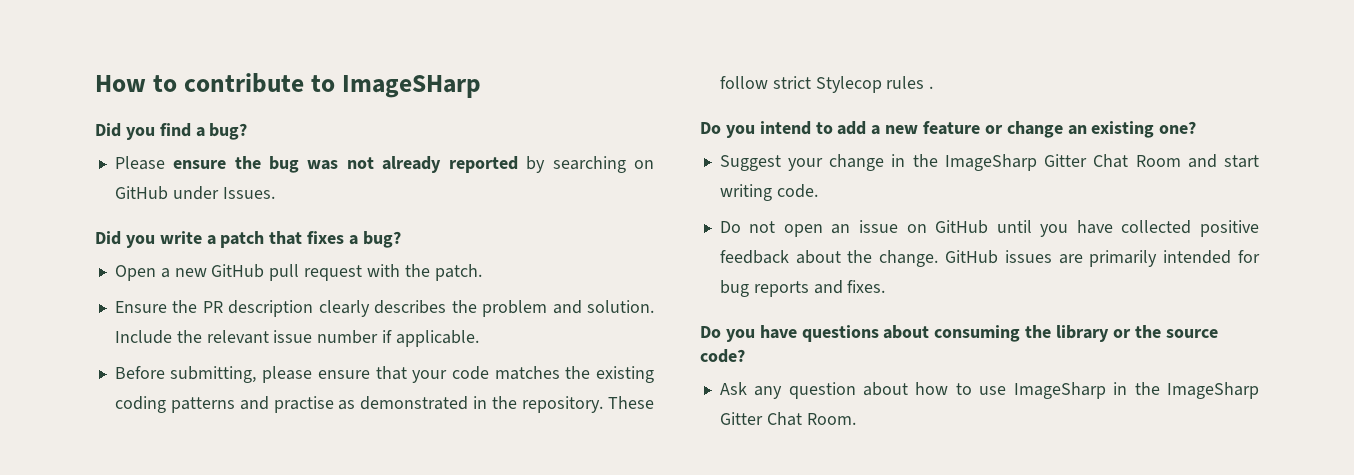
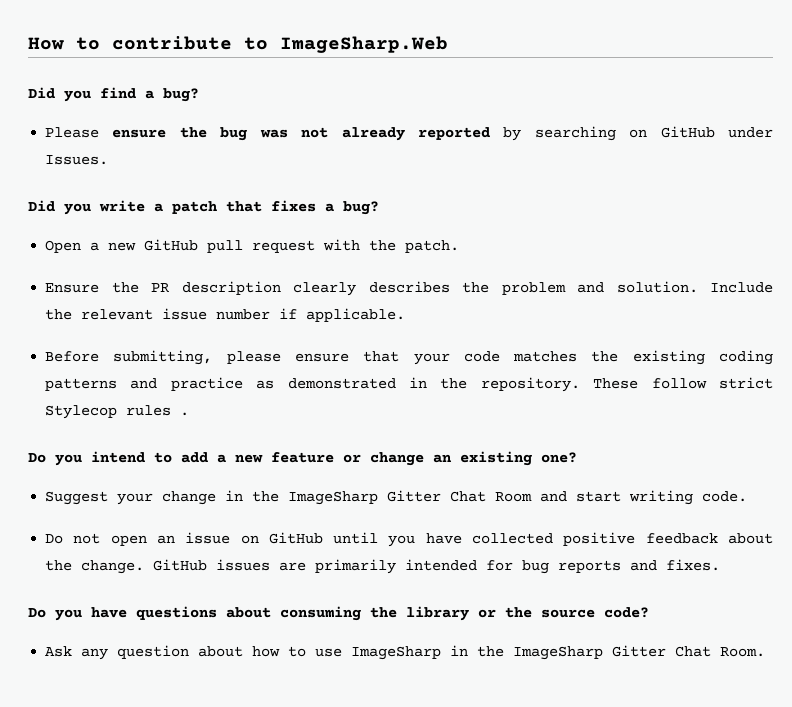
[341,75,481,98] ImageSHarp -> [280,36,448,53] ImageSharp.Web
[273,396,334,413] practise -> [170,377,243,391] practice

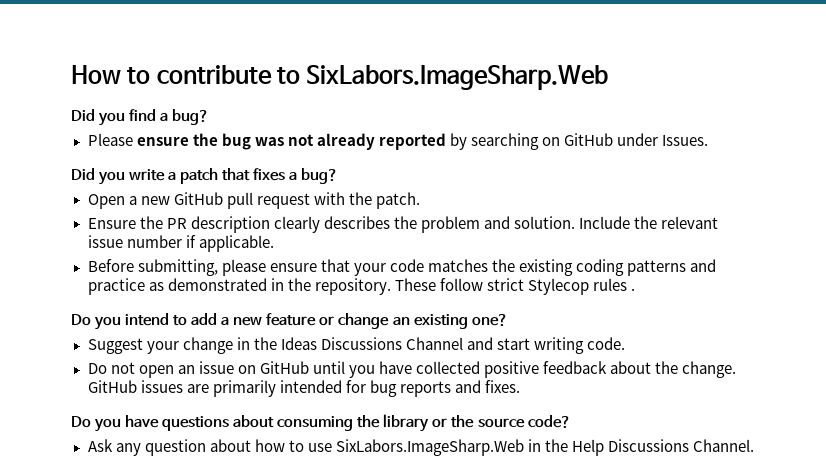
[280,36,448,53] ImageSharp.Web -> [306,65,609,90] SixLabors.ImageSharp.Web
[288,490,533,505] ImageSharp Gitter Chat Room -> [280,337,463,350] Ideas Discussions Channel
[351,645,766,660] ImageSharp in the ImageSharp Gitter Chat Room. -> [335,439,755,456] SixLabors.ImageSharp.Web in the Help Discussions Channel.

